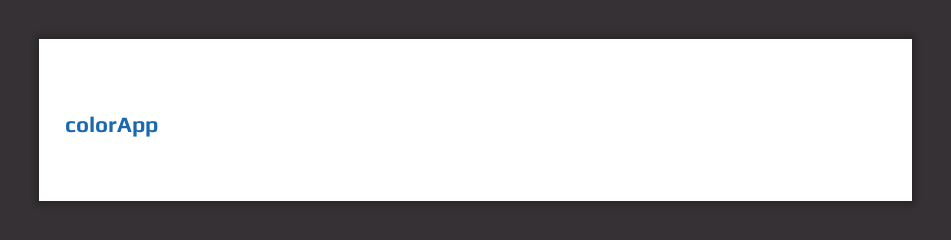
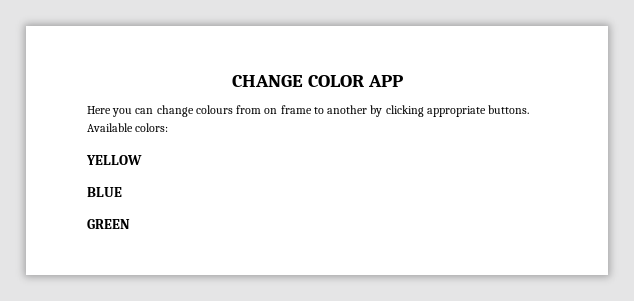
[65,116,158,137] colorApp -> [231,75,403,87] [87,105,530,117] [87,123,169,132] [86,155,142,165] [87,187,122,197] [87,219,130,229] CHANGE COLOR APP // Here you can change colours from on frame to another by clicking appropriate buttons. Available colors: // YELLOW // BLUE // GREEN

